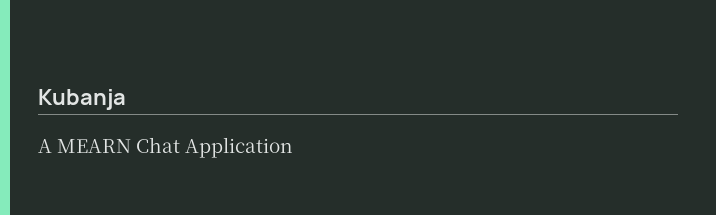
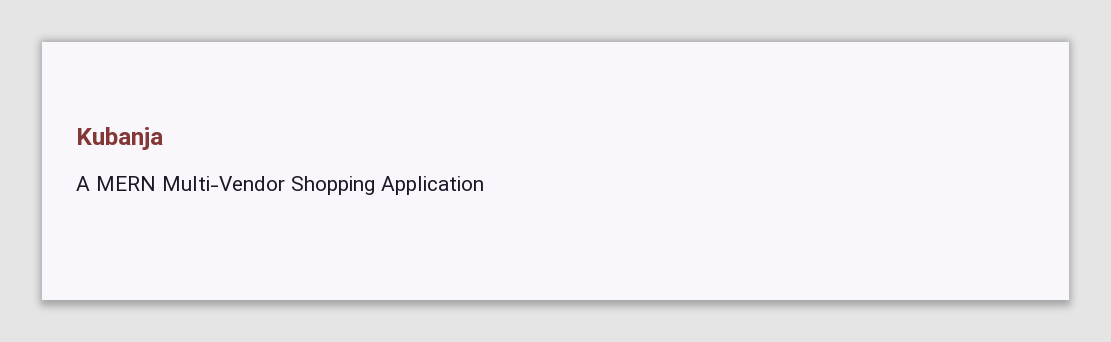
[57,137,181,153] MEARN Chat -> [96,176,375,195] MERN Multi-Vendor Shopping

